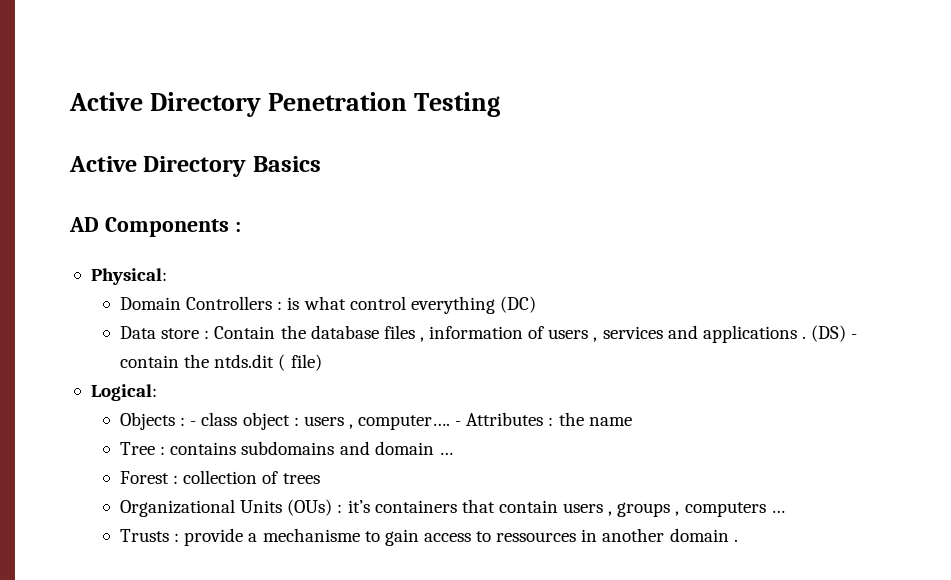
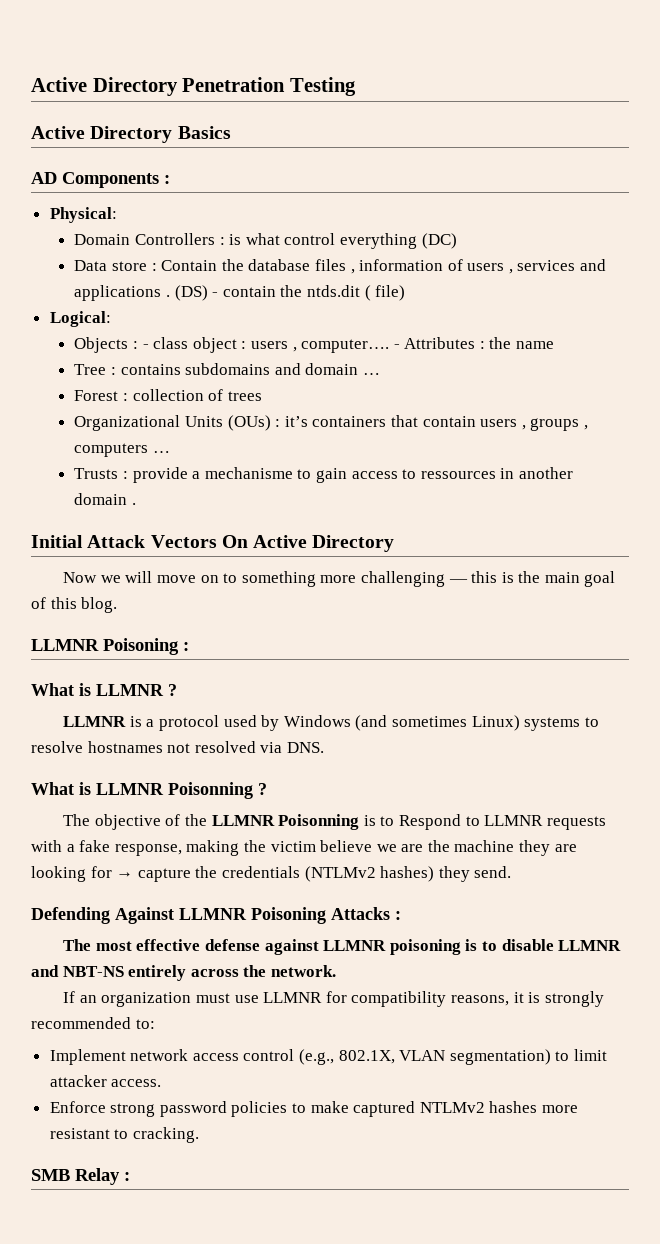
(738, 540) none -> [31,535,395,552] [63,571,616,587] [31,597,118,613] [31,638,189,655] [31,683,177,696] [63,715,599,731] [31,741,324,753] [31,782,267,799] [63,814,606,830] [31,840,577,856] [31,866,512,882] [31,907,401,924] [63,939,622,955] [31,965,336,981] [63,991,604,1007] [31,1017,155,1029] [49,1049,608,1065] [49,1075,162,1087] [49,1101,579,1117] [49,1127,199,1143] [31,1168,130,1185] // Initial Attack Vectors On Active Directory // Now we will move on to something more challenging — this is the main goal of this blog. // LLMNR Poisoning : // What is LLMNR ? // LLMNR is a protocol used by Windows (and sometimes Linux) systems to resolve hostnames not resolved via DNS. // What is LLMNR Poisonning ? // The objective of the LLMNR Poisonning is to Respond to LLMNR requests with a fake response, making the victim believe we are the machine they are looking for → capture the credentials (NTLMv2 hashes) they send. // Defending Against LLMNR Poisoning Attacks : // The most effective defense against LLMNR poisoning is to disable LLMNR and NBT-NS entirely across the network. // If an organization must use LLMNR for compatibility reasons, it is strongly recommended to: // Implement network access control (e.g., 802.1X, VLAN segmentation) to limit attacker access. // Enforce strong password policies to make captured NTLMv2 hashes more resistant to cracking. // SMB Relay :

